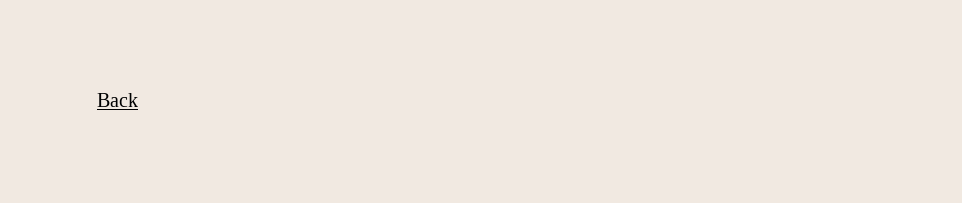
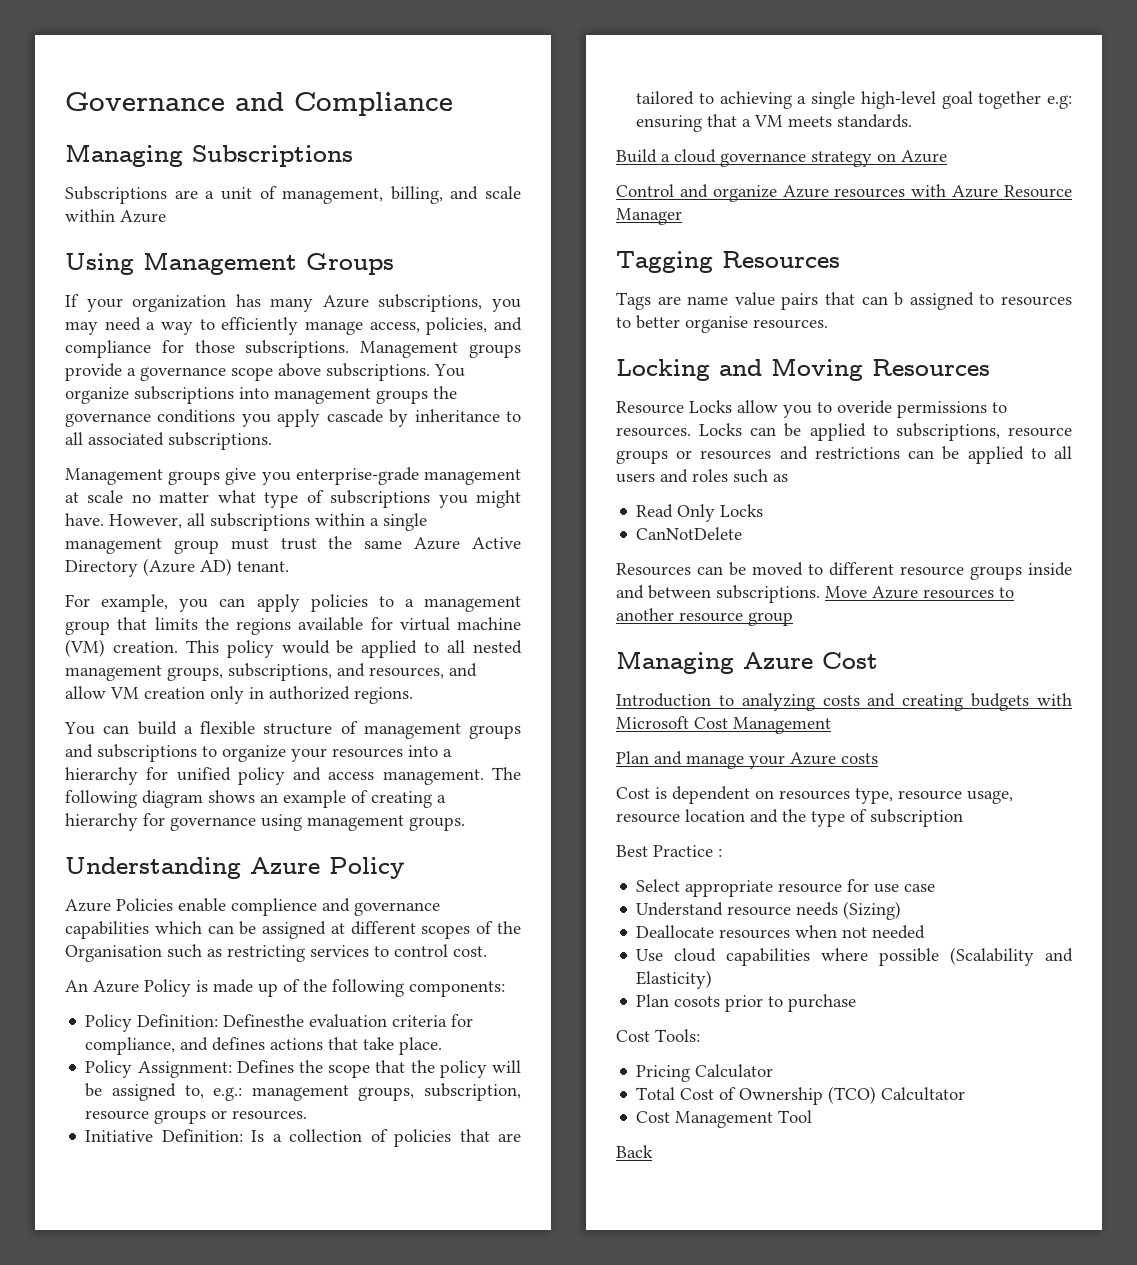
(97, 100) none -> [65,92,453,116] [65,144,353,167] [65,186,521,204] [65,209,166,223] [65,252,394,275] [65,294,521,312] [65,317,522,335] [65,340,521,358] [65,363,465,381] [65,386,457,404] [65,409,521,427] [65,432,272,450] [65,467,521,485] [65,490,521,508] [65,513,427,531] [65,536,521,554] [65,558,289,577] [65,594,521,612] [65,617,521,635] [65,639,523,658] [65,663,477,681] [65,686,413,704] [64,721,521,739] [65,744,452,762] [65,767,521,785] [65,790,446,808] [65,813,465,831] [65,857,405,879] [65,898,440,916] [65,921,521,939] [65,944,487,962] [65,979,505,997] [85,1014,474,1032] [85,1037,443,1055] [85,1060,521,1078] [85,1083,521,1101] [85,1110,308,1124] [85,1129,521,1147] [636,91,1072,109] [636,114,913,132] [616,149,947,167] [616,184,1072,202] [616,208,682,225] [616,251,840,273] [616,292,1072,310] [616,315,828,333] [616,358,990,381] [616,400,1007,418] [616,423,1072,441] [616,446,1072,464] [616,469,788,483] [636,504,764,522] [636,527,743,540] [616,562,1072,580] [616,585,1014,603] [616,608,793,626] [616,651,878,674] [616,693,1072,711] [616,716,831,734] [616,751,878,769] [616,786,1013,804] [616,809,963,827] [616,845,722,857] [636,879,936,897] [636,901,902,920] [636,925,926,939] [636,947,1073,966] [636,970,713,989] [636,994,857,1012] [616,1029,700,1042] [636,1064,774,1082] [636,1086,966,1105] [636,1110,813,1128] Governance and Compliance // Managing Subscriptions // Subscriptions are a unit of management, billing, and scale within Azure // Using Management Groups // If your organization has many Azure subscriptions, you may need a way to efficiently manage access, policies, and compliance for those subscriptions. Management groups provide a governance scope above subscriptions. You organize subscriptions into management groups the governance conditions you apply cascade by inheritance to all associated subscriptions. // Management groups give you enterprise-grade management at scale no matter what type of subscriptions you might have. However, all subscriptions within a single management group must trust the same Azure Active Directory (Azure AD) tenant. // For example, you can apply policies to a management group that limits the regions available for virtual machine (VM) creation. This policy would be applied to all nested management groups, subscriptions, and resources, and allow VM creation only in authorized regions. // You can build a flexible structure of management groups and subscriptions to organize your resources into a hierarchy for unified policy and access management. The following diagram shows an example of creating a hierarchy for governance using management groups. // Understanding Azure Policy // Azure Policies enable complience and governance capabilities which can be assigned at different scopes of the Organisation such as restricting services to control cost. // An Azure Policy is made up of the following components: // Policy Definition: Definesthe evaluation criteria for compliance, and defines actions that take place. // Policy Assignment: Defines the scope that the policy will be assigned to, e.g.: management groups, subscription, resource groups or resources. // Initiative Definition: Is a collection of policies that are tailored to achieving a single high-level goal together e.g: ensuring that a VM meets standards. // Build a cloud governance strategy on Azure // Control and organize Azure resources with Azure Resource Manager // Tagging Resources // Tags are name value pairs that can b assigned to resources to better organise resources. // Locking and Moving Resources // Resource Locks allow you to overide permissions to resources. Locks can be applied to subscriptions, resource groups or resources and restrictions can be applied to all users and roles such as // Read Only Locks // CanNotDelete // Resources can be moved to different resource groups inside and between subscriptions. Move Azure resources to another resource group // Managing Azure Cost // Introduction to analyzing costs and creating budgets with Microsoft Cost Management // Plan and manage your Azure costs // Cost is dependent on resources type, resource usage, resource location and the type of subscription // Best Practice : // Select appropriate resource for use case // Understand resource needs (Sizing) // Deallocate resources when not needed // Use cloud capabilities where possible (Scalability and Elasticity) // Plan cosots prior to purchase // Cost Tools: // Pricing Calculator // Total Cost of Ownership (TCO) Calcultator // Cost Management Tool //

